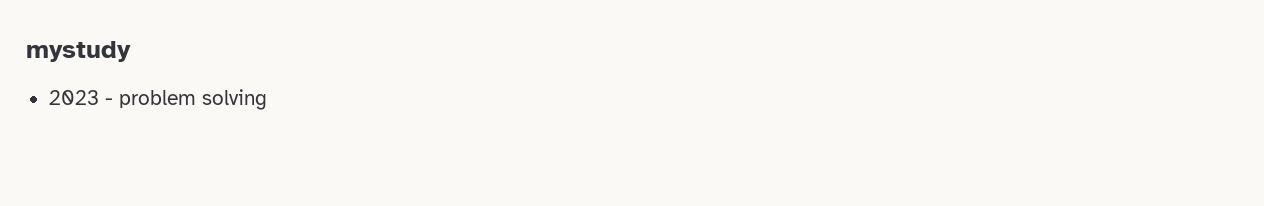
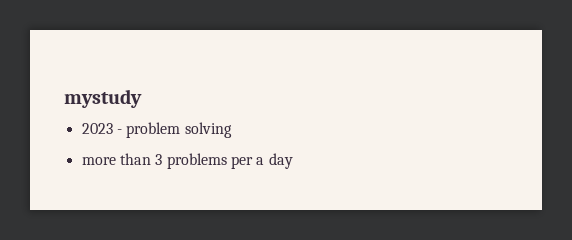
(267, 99) none -> [81,153,293,169] // more than 3 problems per a day

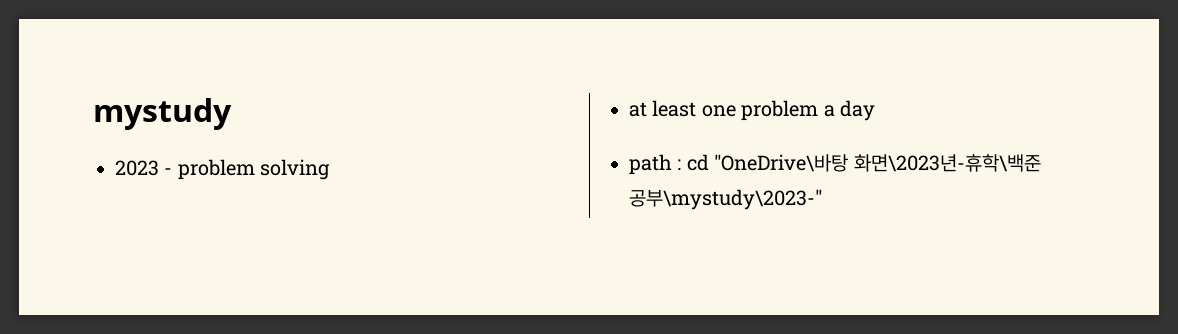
[81,153,293,169] more than 3 problems per a day -> [629,100,875,121] [629,154,1041,175] [629,189,822,210] at least one problem a day // path : cd "OneDrive\바탕 화면\2023년-휴학\백준 공부\mystudy\2023-"

